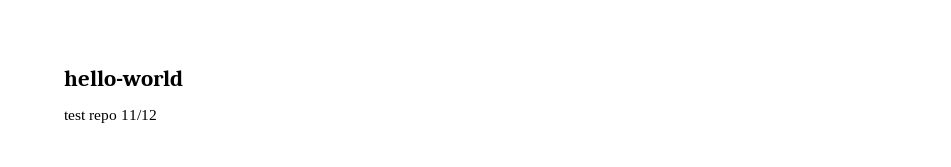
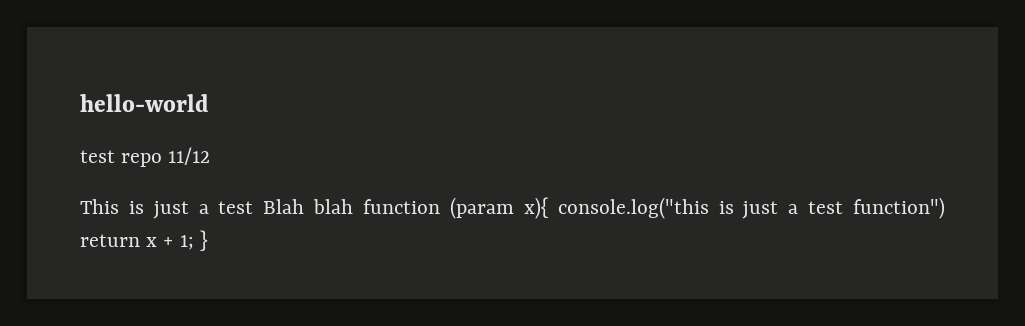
(158, 115) none -> [80,197,946,219] [80,230,208,251] // This is just a test Blah blah function (param x){ console.log("this is just a test function") return x + 1; }

